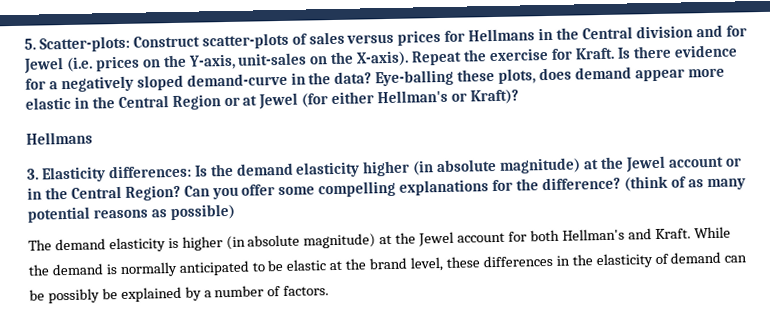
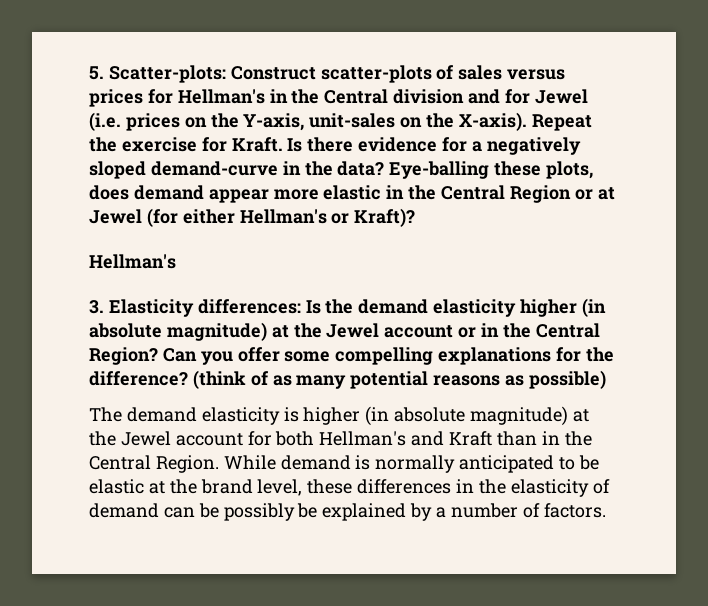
[468,28,536,42] Hellmans -> [177,89,265,104] Hellman's
[26,131,93,145] Hellmans -> [89,254,176,269] Hellman's
[654,226,731,240] [28,264,49,276] Kraft. While the -> [449,431,592,446] [89,455,276,473] Kraft than in the Central Region. While

